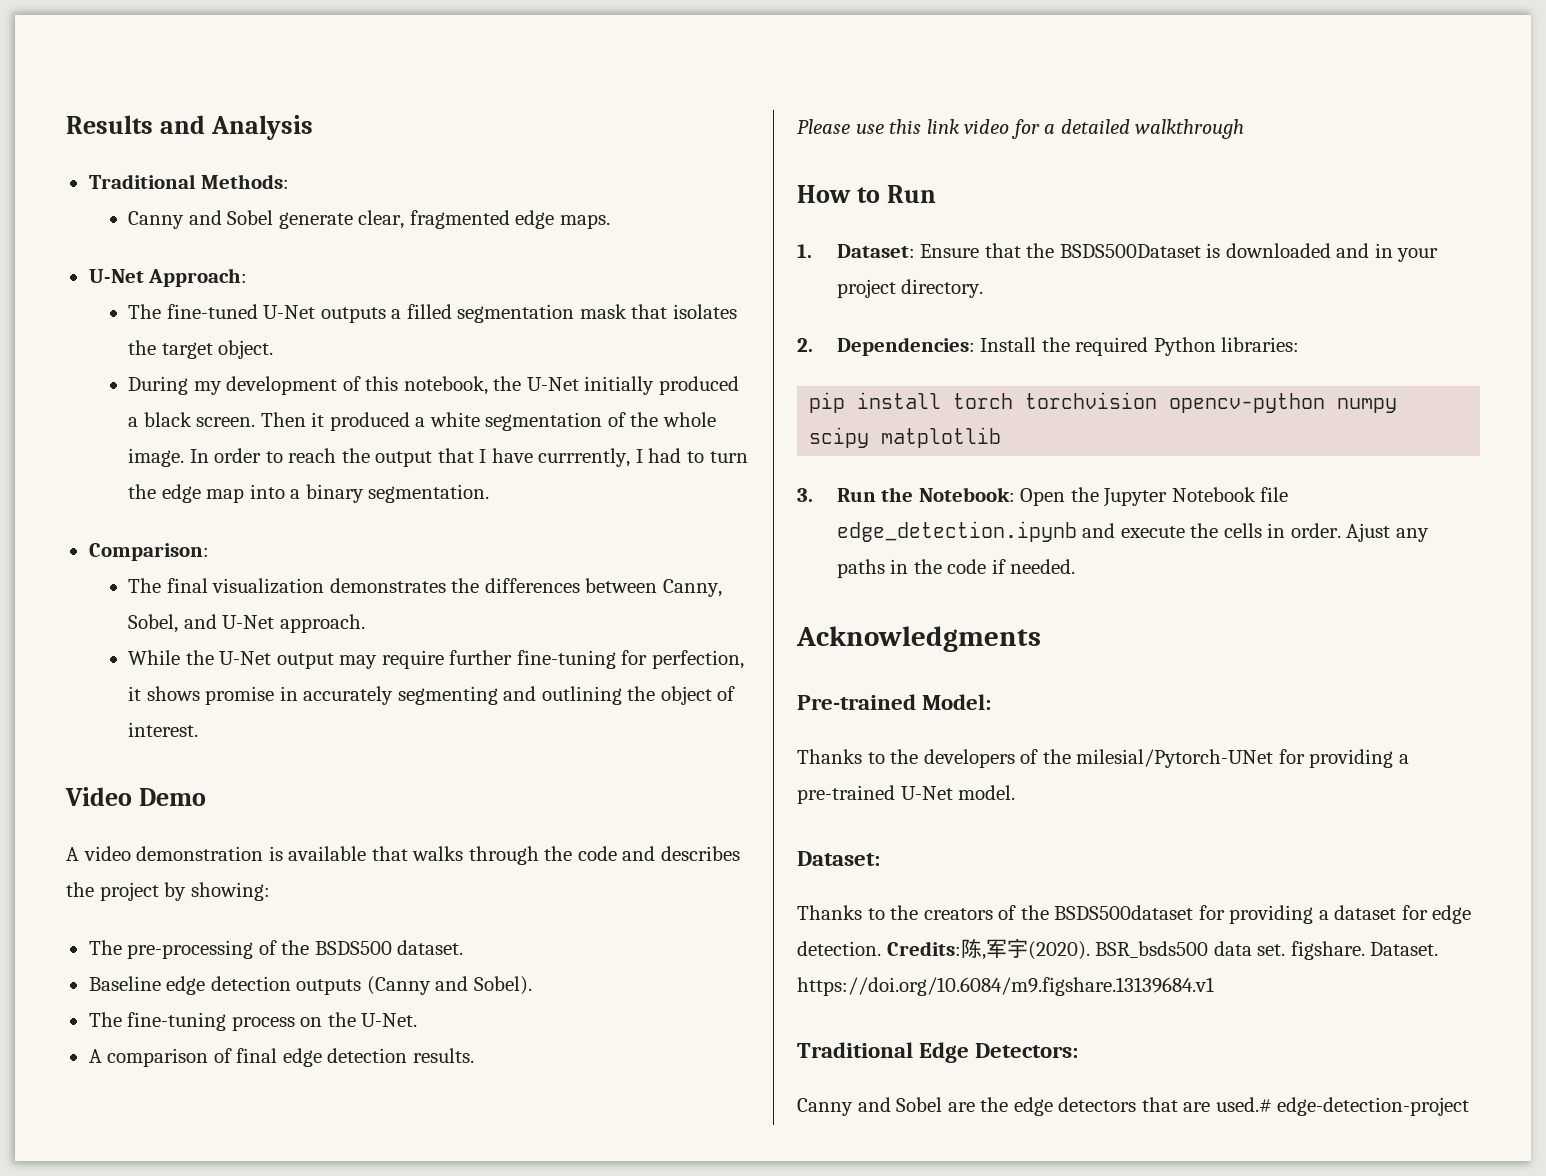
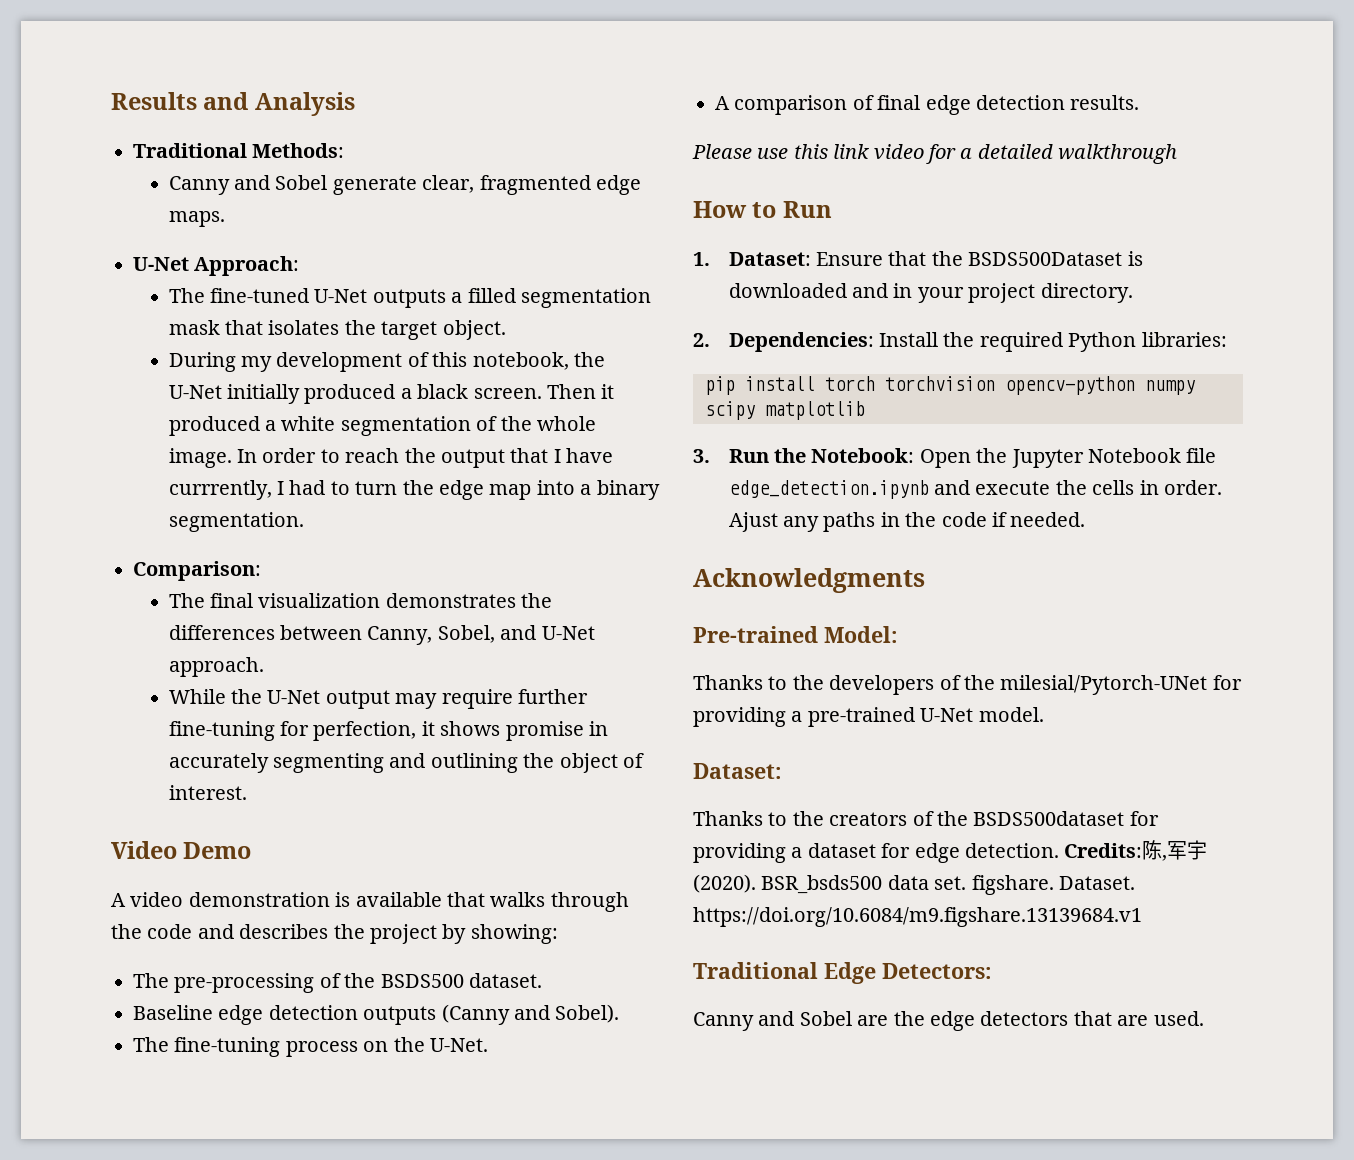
[1215,1097,1470,1116] used.# edge-detection-project -> [1153,1011,1204,1026] used.

